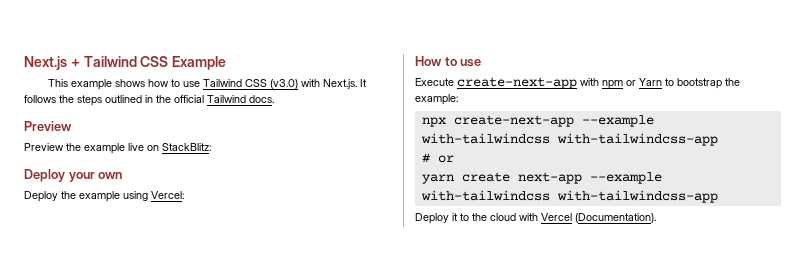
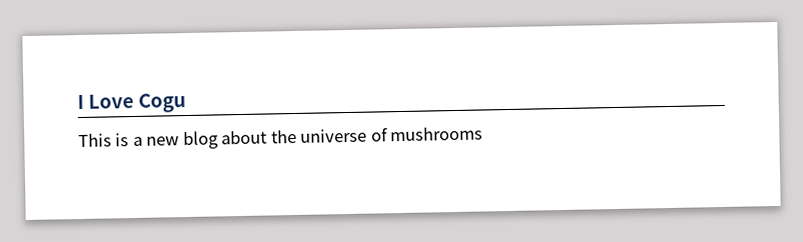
[24,56,227,70] [48,79,368,90] [24,95,274,106] [24,121,72,131] [24,143,211,154] [24,169,123,182] [24,191,184,202] [415,56,482,67] [415,77,740,89] [415,94,458,105] [421,115,654,127] [420,133,718,146] [421,153,454,163] [421,172,662,184] [420,190,718,203] [415,213,656,224] Next.js + Tailwind CSS Example // This example shows how to use Tailwind CSS (v3.0) with Next.js. It follows the steps outlined in the official Tailwind docs. // Preview // Preview the example live on StackBlitz: // Deploy your own // Deploy the example using Vercel: // How to use // Execute create-next-app with npm or Yarn to bootstrap the example: // npx create-next-app --example with-tailwindcss with-tailwindcss-app // # or // yarn create next-app --example with-tailwindcss with-tailwindcss-app // Deploy it to the cloud with Vercel (Documentation). -> [77,93,187,113] [78,126,484,150] I Love Cogu // This is a new blog about the universe of mushrooms

